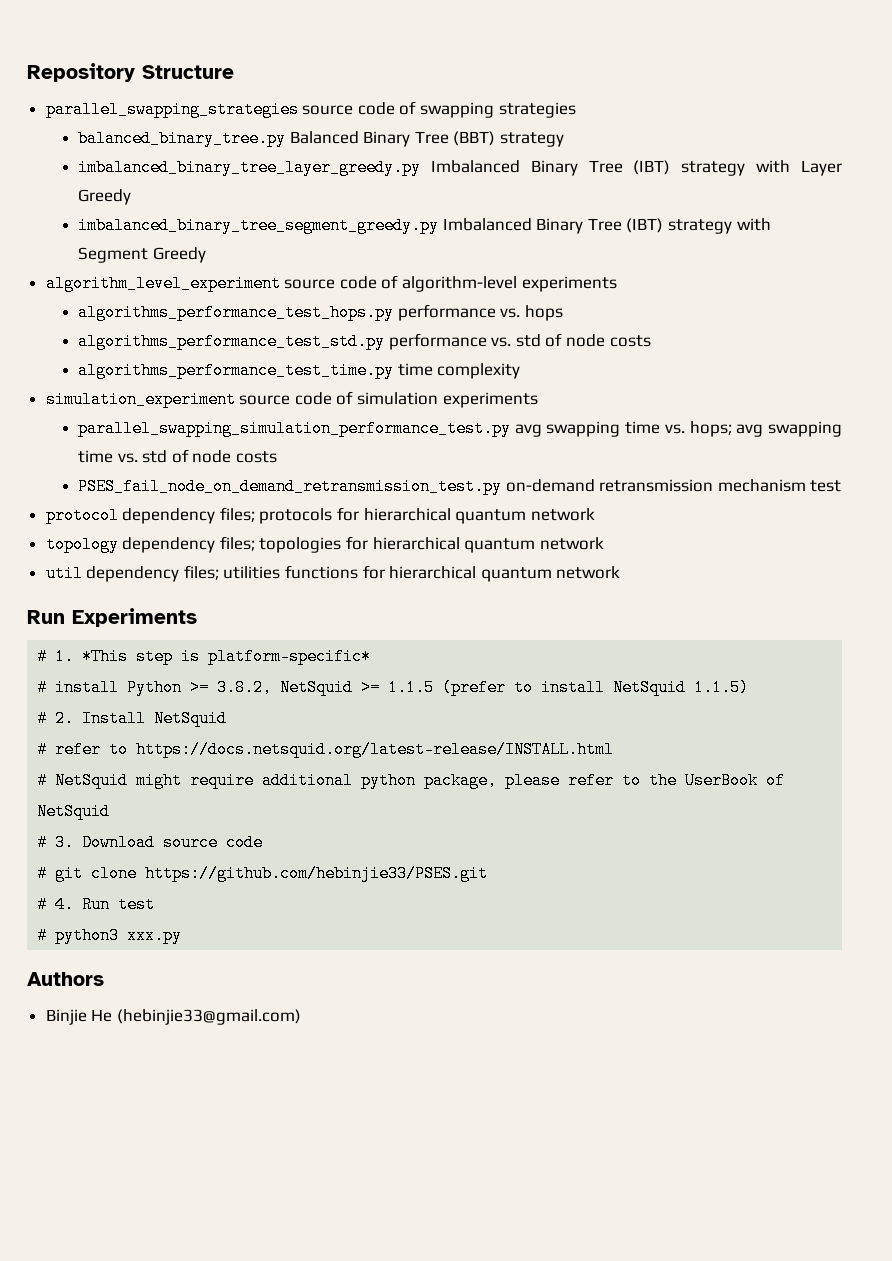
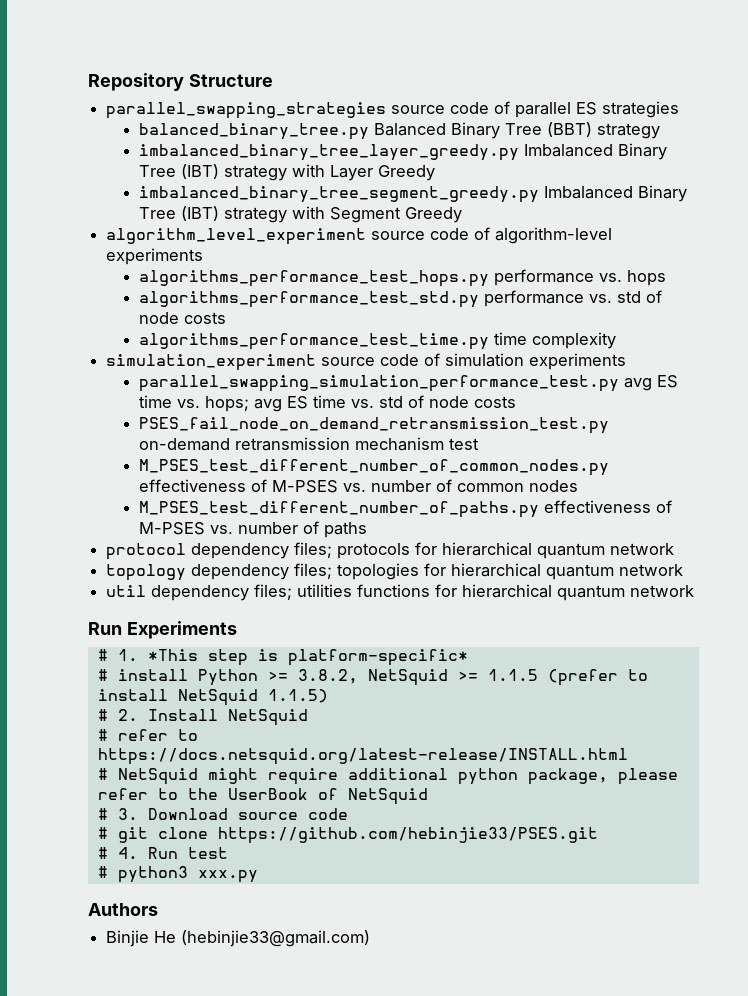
[420,102,495,118] swapping -> [515,102,598,118] parallel ES
[546,421,621,437] swapping -> [657,375,679,388] ES
[767,421,842,437] swapping -> [287,396,309,409] ES
(842, 486) none -> [139,459,610,476] [139,479,579,493] [139,500,673,518] [139,521,368,538] // M_PSES_test_different_number_of_common_nodes.py effectiveness of M-PSES vs. number of common nodes // M_PSES_test_different_number_of_paths.py effectiveness of M-PSES vs. number of paths

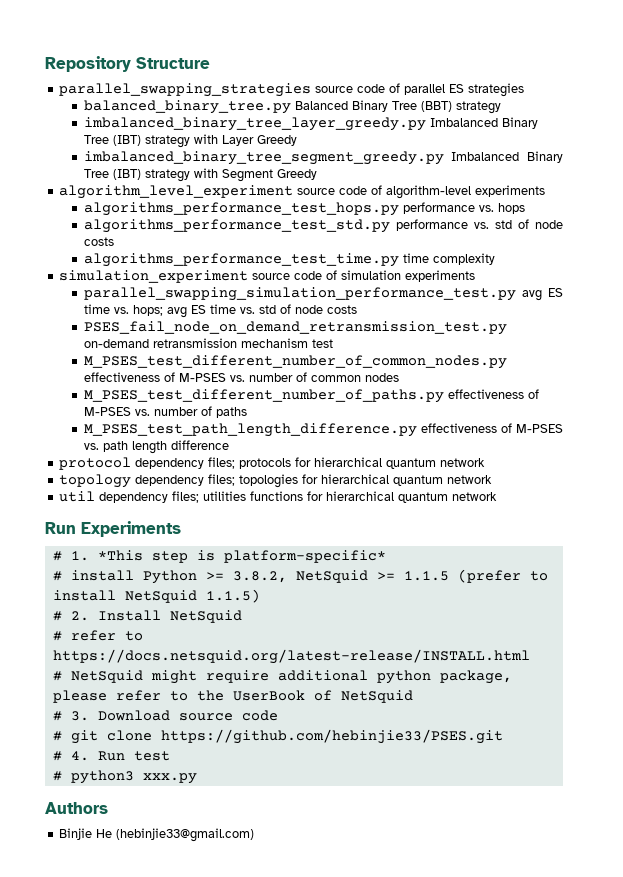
(368, 530) none -> [83,423,563,437] [83,440,229,454] // M_PSES_test_path_length_difference.py effectiveness of M-PSES vs. path length difference

